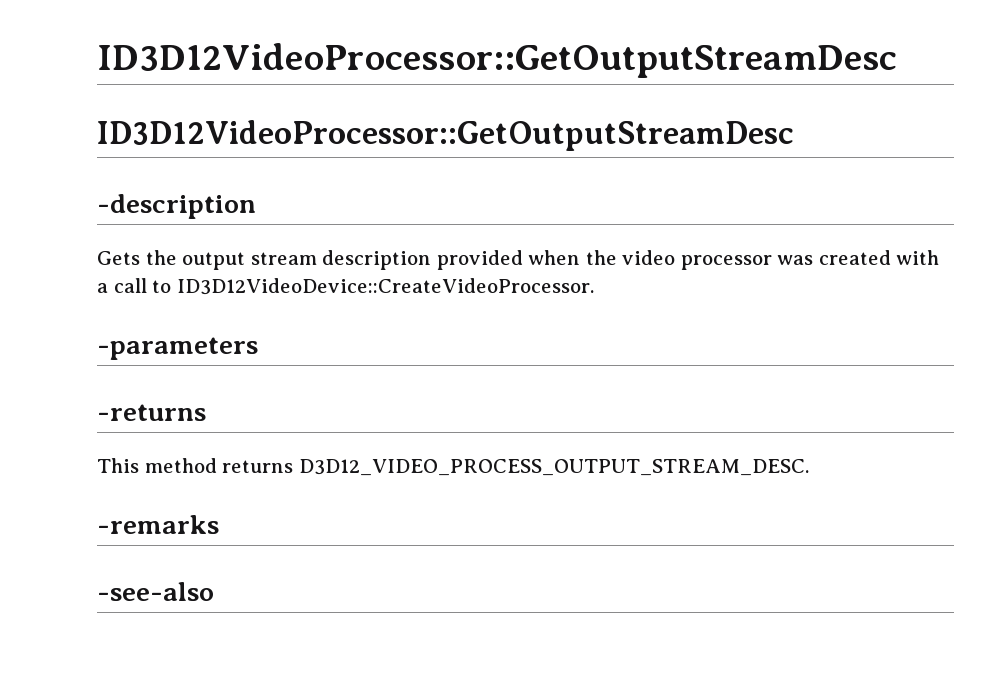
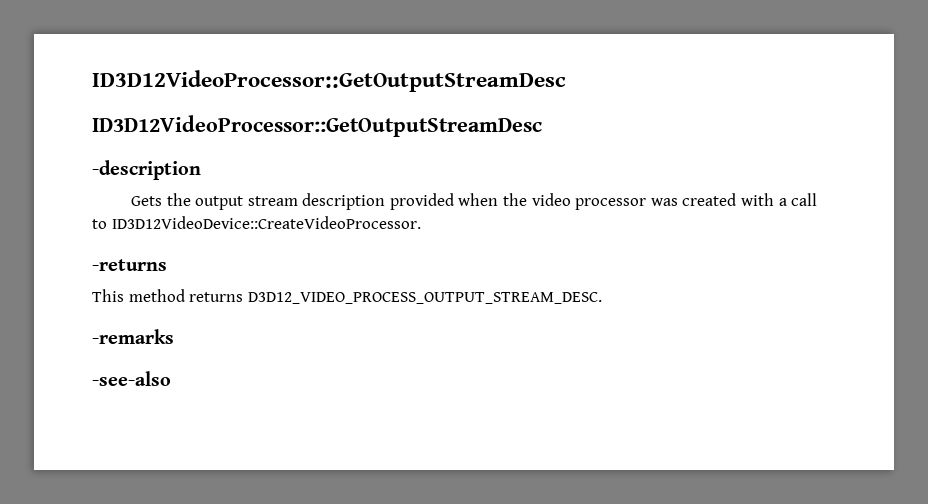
[97,337,258,360] // -parameters -> (421, 222) none

